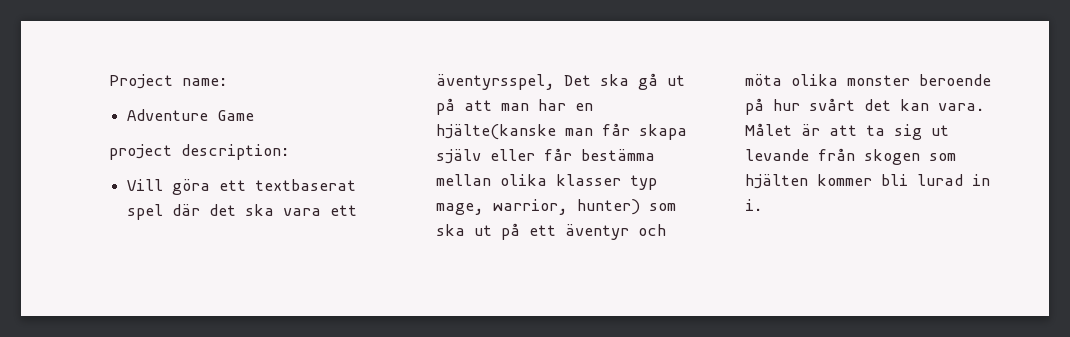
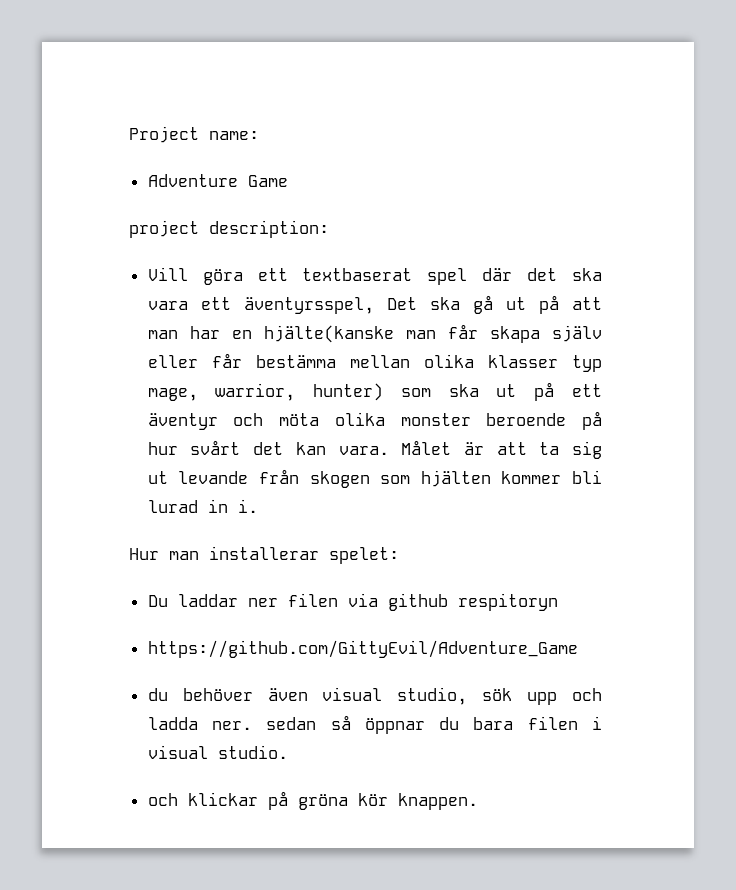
(764, 205) none -> [129,546,399,564] [147,593,558,611] [147,640,578,658] [147,687,602,705] [147,715,603,734] [147,745,288,759] [147,791,478,810] // Hur man installerar spelet: // Du laddar ner filen via github respitoryn // https://github.com/GittyEvil/Adventure_Game // du behöver även visual studio, sök upp och ladda ner. sedan så öppnar du bara filen i visual studio. // och klickar på gröna kör knappen.

